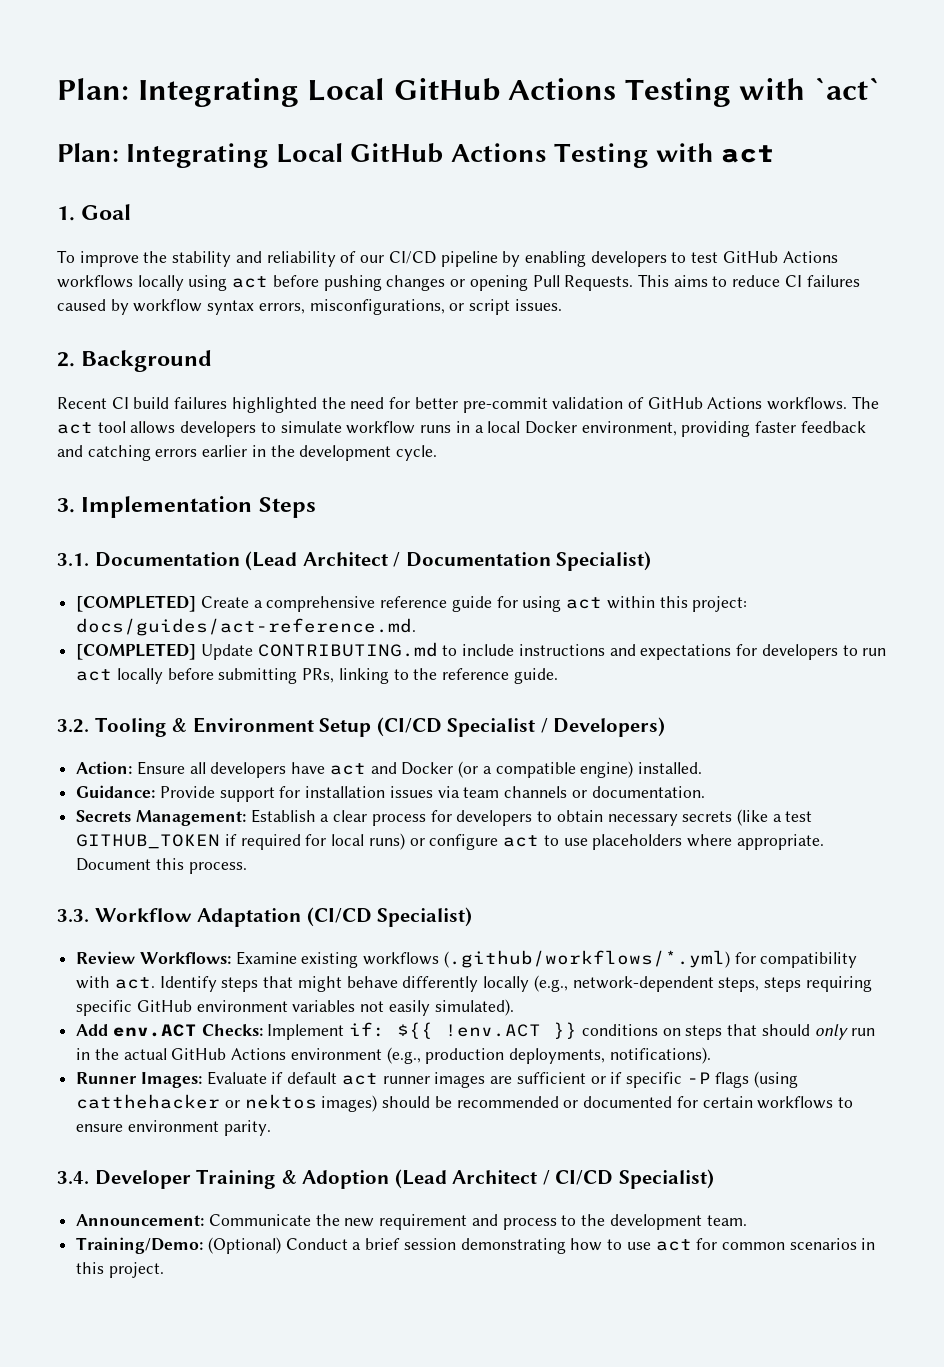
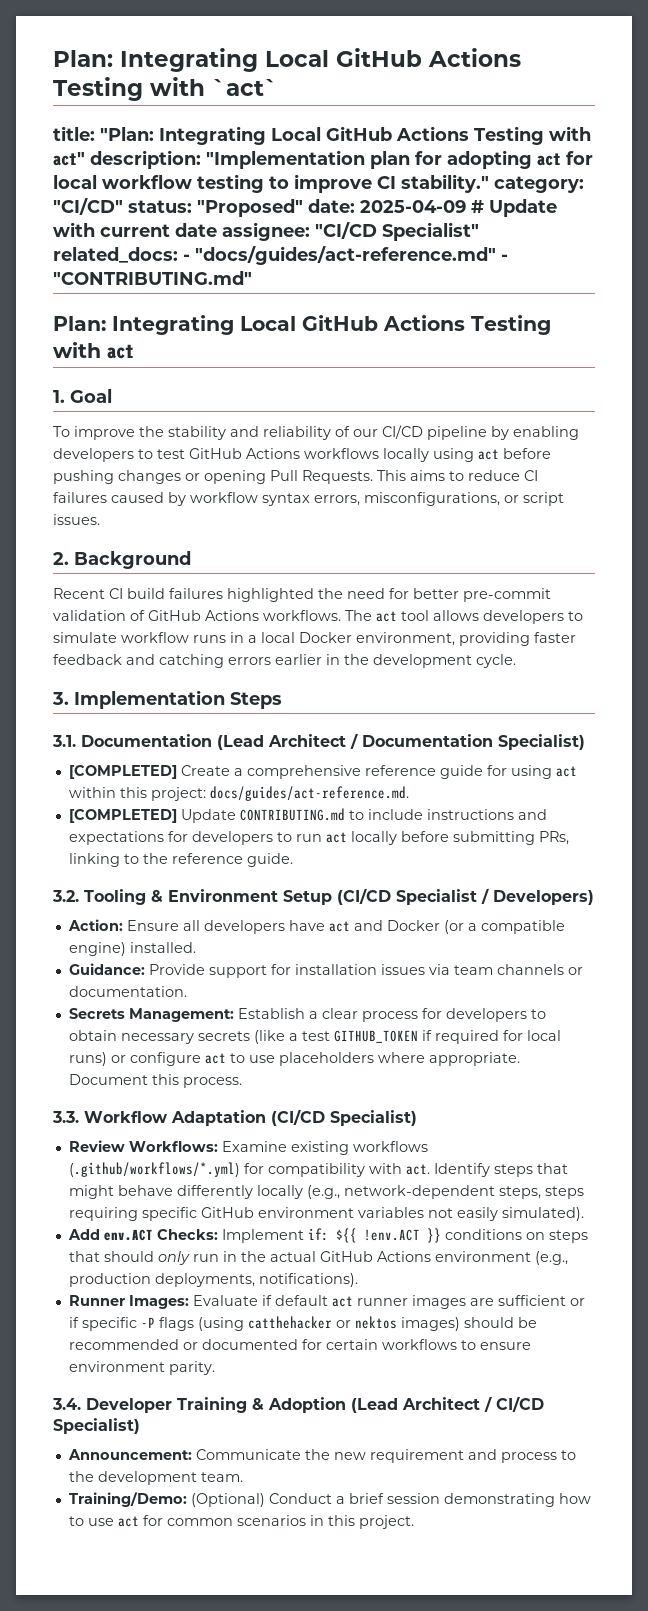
(880, 88) none -> [53,126,591,145] [53,150,593,169] [53,174,584,193] [53,198,557,217] [53,222,479,241] [53,246,508,265] [53,271,252,285] // title: "Plan: Integrating Local GitHub Actions Testing with act" description: "Implementation plan for adopting act for local workflow testing to improve CI stability." category: "CI/CD" status: "Proposed" date: 2025-04-09 # Update with current date assignee: "CI/CD Specialist" related_docs: - "docs/guides/act-reference.md" - "CONTRIBUTING.md"

